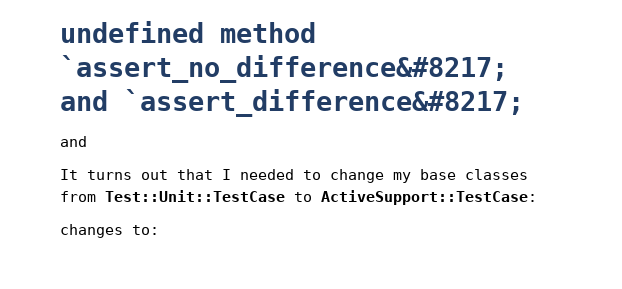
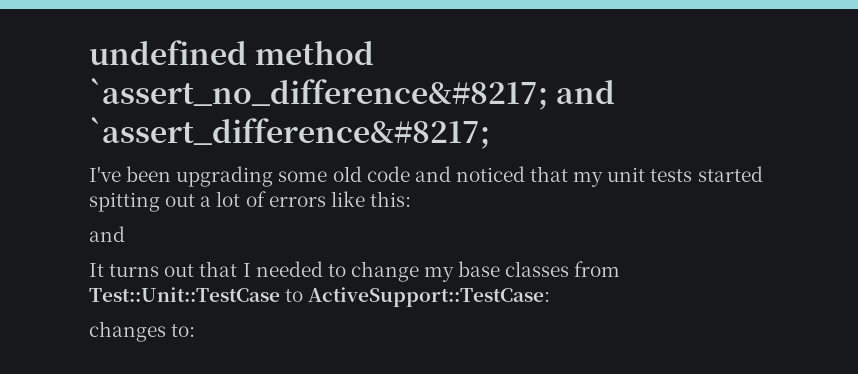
(524, 103) none -> [89,166,763,187] [89,191,411,212] // I've been upgrading some old code and noticed that my unit tests started spitting out a lot of errors like this:

